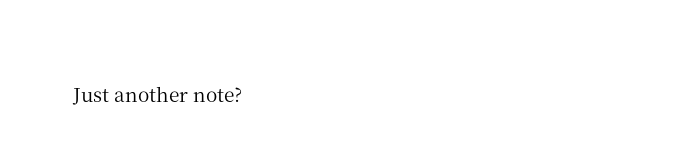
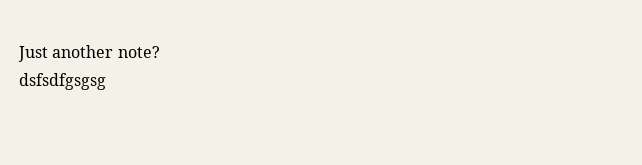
(243, 94) none -> [19,73,106,90] // dsfsdfgsgsg

